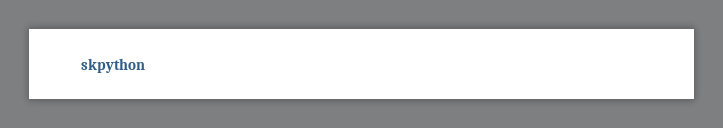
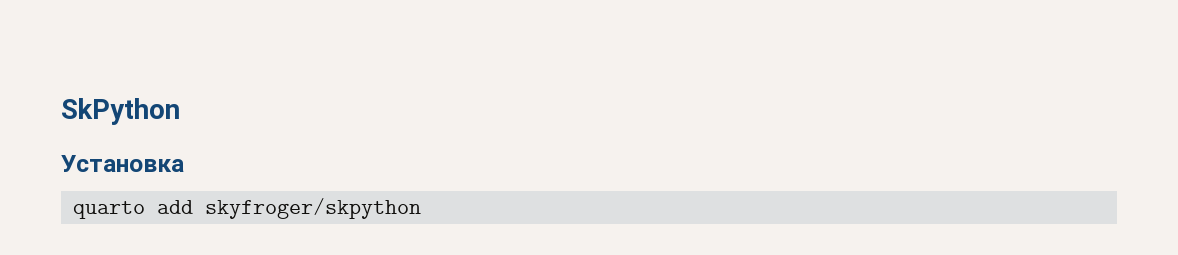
[81,58,145,73] skpython -> [61,98,180,125] [61,155,184,172] [72,198,421,219] SkPython // Установка // quarto add skyfroger/skpython

